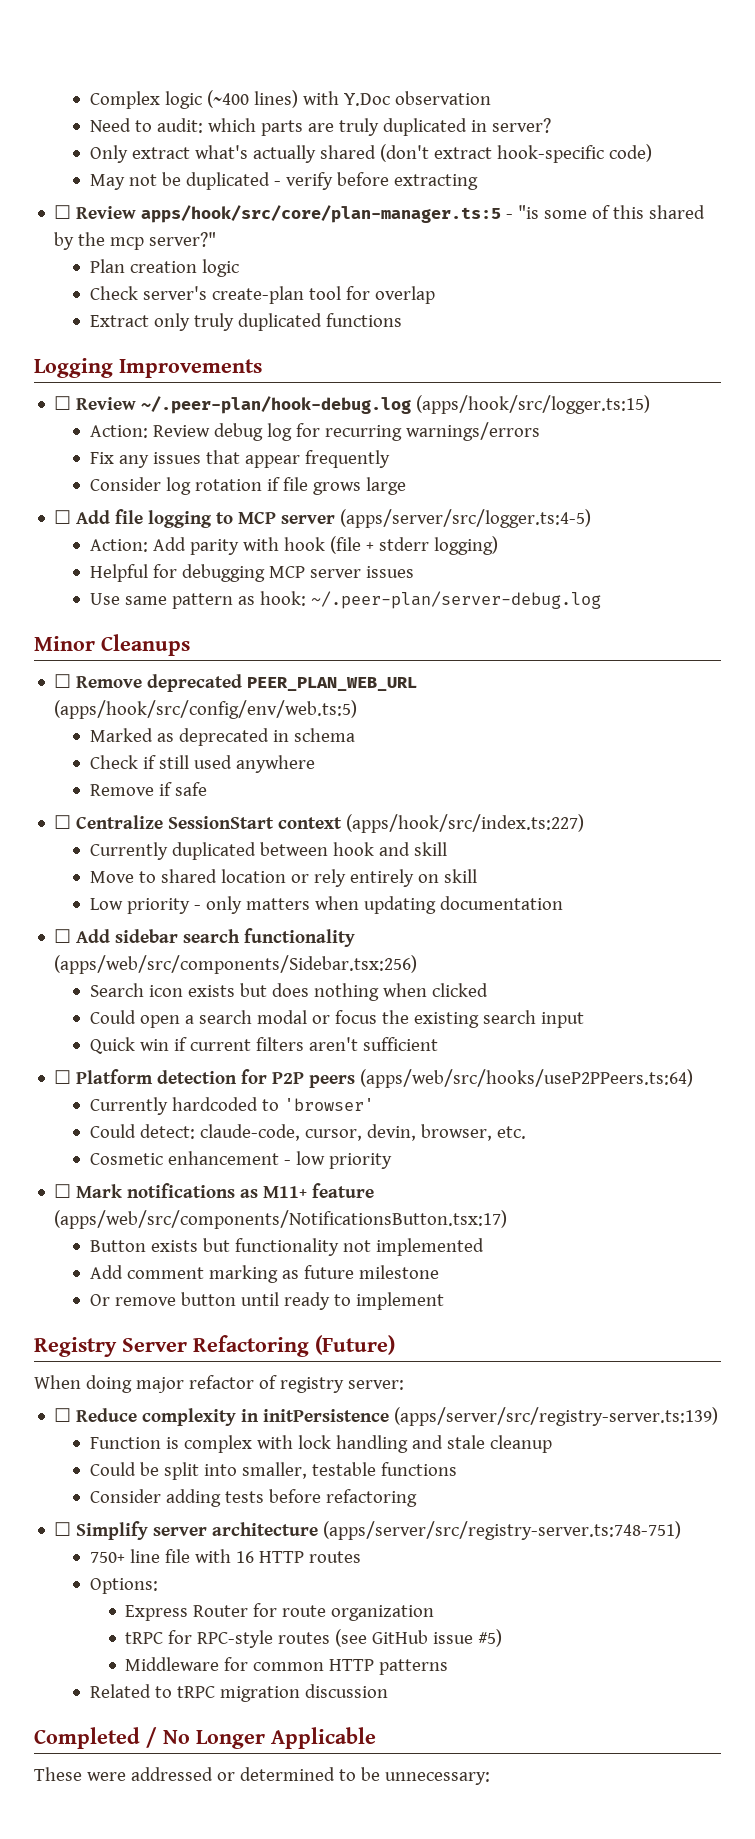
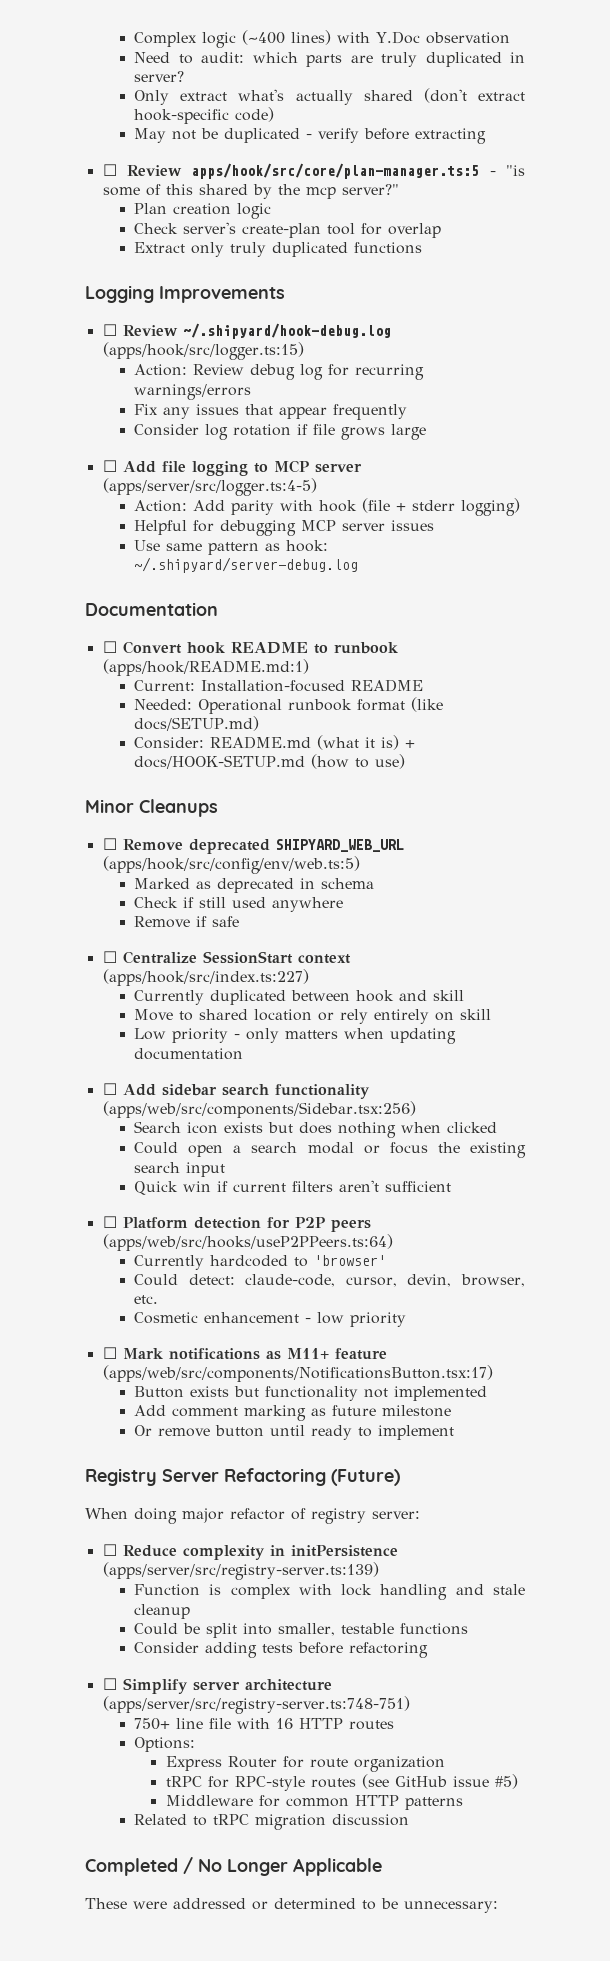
[141,396,412,414] ~/.peer-plan/hook-debug.log -> [182,323,391,339] ~/.shipyard/hook-debug.log
[310,591,601,609] ~/.peer-plan/server-debug.log -> [134,557,359,573] [85,602,218,616] [102,641,398,654] [102,659,309,676] [134,679,424,692] [134,697,444,714] [134,716,260,731] [134,735,416,750] [134,754,406,769] ~/.shipyard/server-debug.log // Documentation // ☐ Convert hook README to runbook (apps/hook/README.md:1) // Current: Installation-focused README // Needed: Operational runbook format (like docs/SETUP.md) // Consider: README.md (what it is) + docs/HOOK-SETUP.md (how to use)
[247,677,418,691] PEER_PLAN_WEB_URL -> [275,839,404,852] SHIPYARD_WEB_URL

